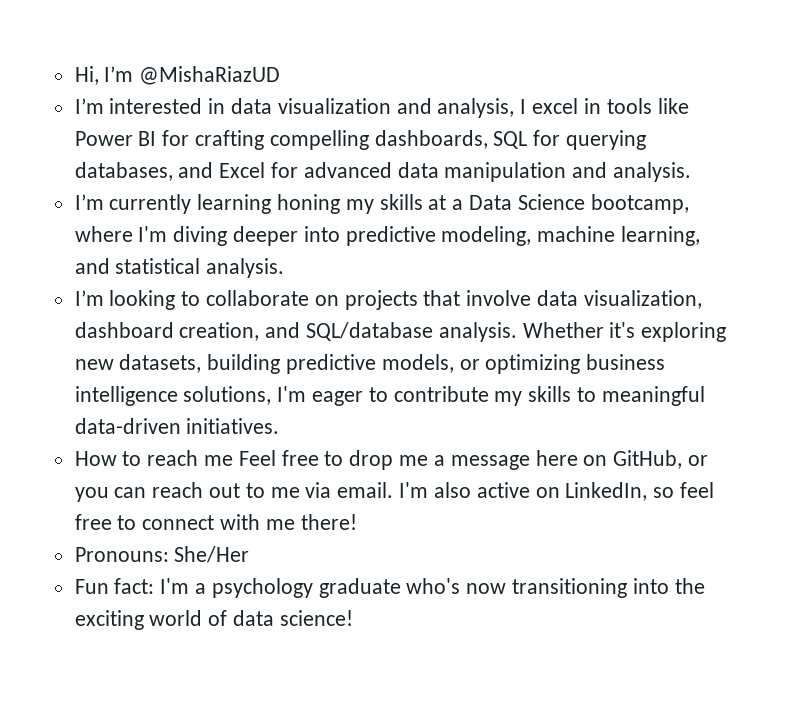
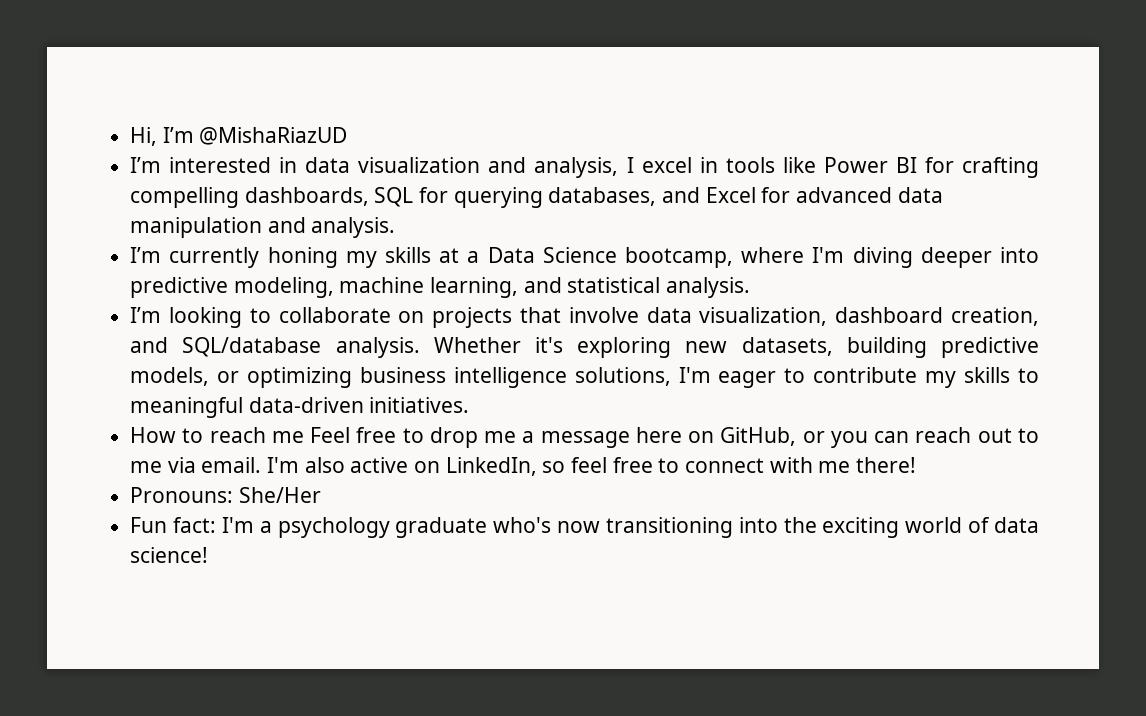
[197,194,272,214] learning -> (260, 257) none

